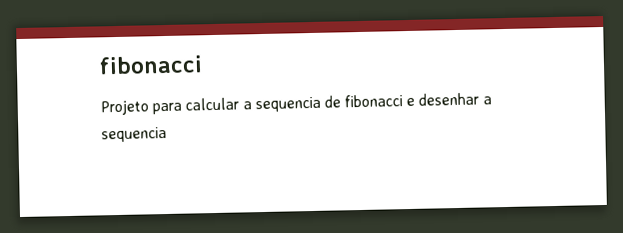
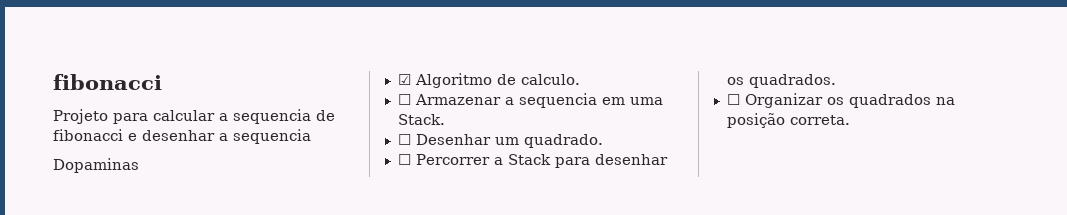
(167, 134) none -> [53,158,139,173] [397,73,580,88] [397,93,663,108] [397,114,445,125] [397,134,603,148] [397,154,668,168] [726,74,836,88] [726,93,955,108] [726,113,850,128] // Dopaminas // ☑ Algoritmo de calculo. // ☐ Armazenar a sequencia em uma Stack. // ☐ Desenhar um quadrado. // ☐ Percorrer a Stack para desenhar os quadrados. // ☐ Organizar os quadrados na posição correta.

